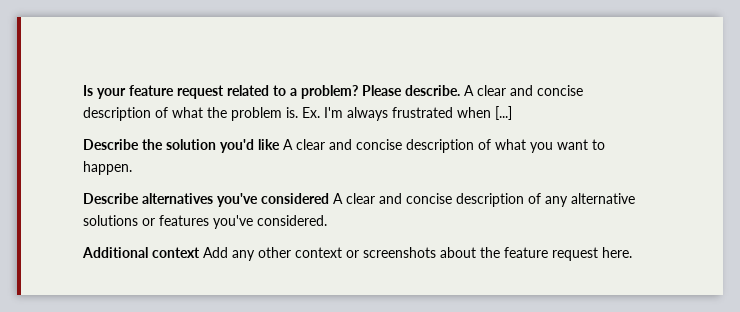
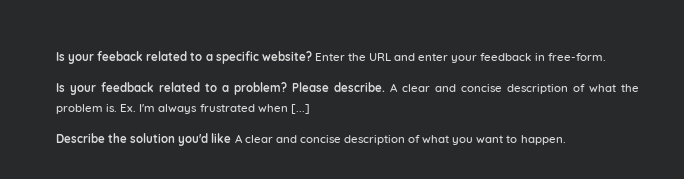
[83,85,224,99] Is your feature request -> [56,51,606,64] [56,82,154,95] Is your feeback related to a specific website? Enter the URL and enter your feedback in free-form. // Is your feedback
[83,193,635,207] [83,215,327,229] [82,247,632,261] // Describe alternatives you've considered A clear and concise description of any alternative solutions or features you've considered. // Additional context Add any other context or screenshots about the feature request here. -> (566, 140) none

